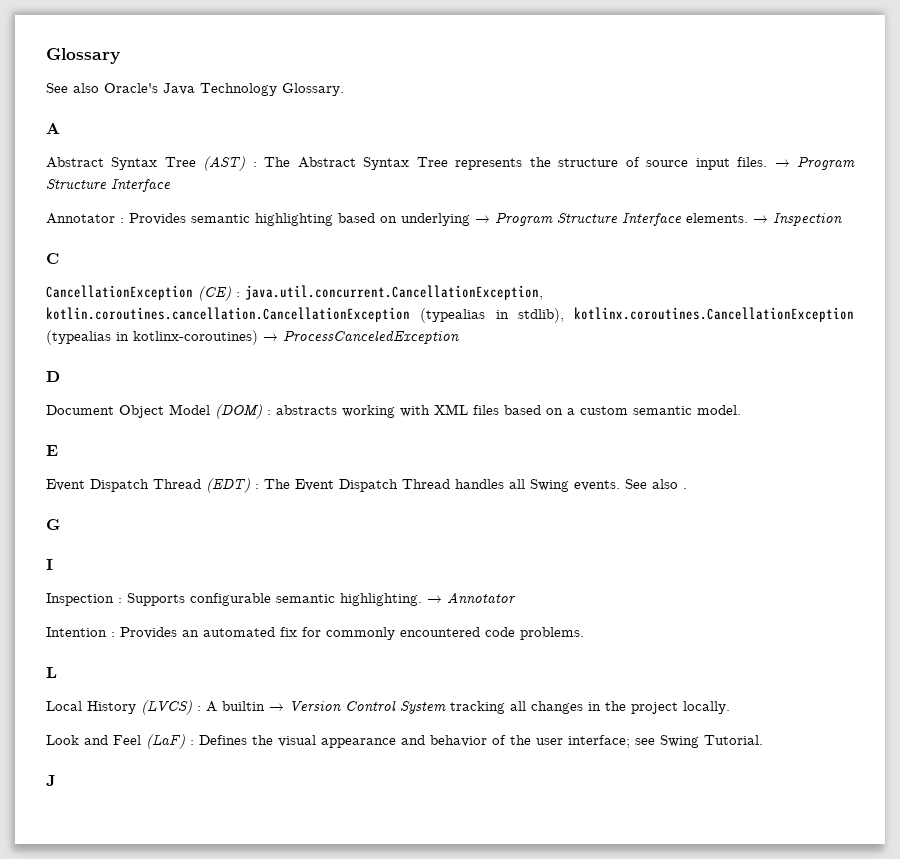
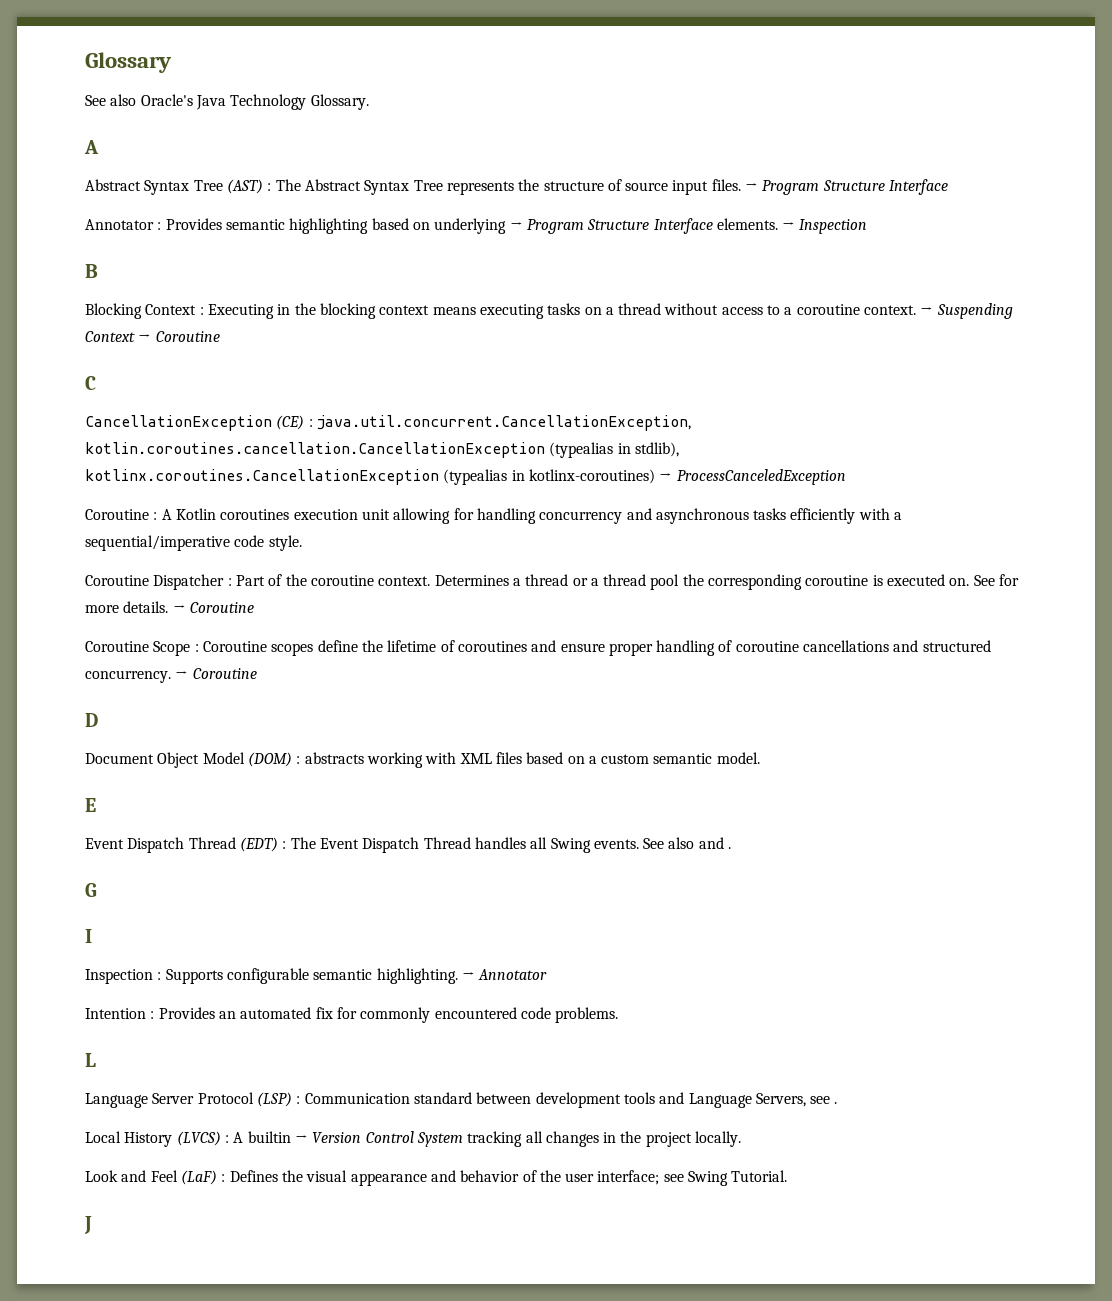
(842, 219) none -> [85,264,98,278] [85,303,1013,319] [85,331,220,342] // B // Blocking Context : Executing in the blocking context means executing tasks on a thread without access to a coroutine context. → Suspending Context → Coroutine
(459, 337) none -> [85,508,903,524] [85,535,302,551] [85,574,1020,590] [85,601,254,613] [85,640,991,656] [85,668,257,683] // Coroutine : A Kotlin coroutines execution unit allowing for handling concurrency and asynchronous tasks efficiently with a sequential/imperative code style. // Coroutine Dispatcher : Part of the coroutine context. Determines a thread or a thread pool the corresponding coroutine is executed on. See for more details. → Coroutine // Coroutine Scope : Coroutine scopes define the lifetime of coroutines and ensure proper handling of coroutine cancellations and structured concurrency. → Coroutine
(678, 484) none -> [698,837,724,849] and
(57, 672) none -> [85,1092,838,1108] // Language Server Protocol (LSP) : Communication standard between development tools and Language Servers, see .

